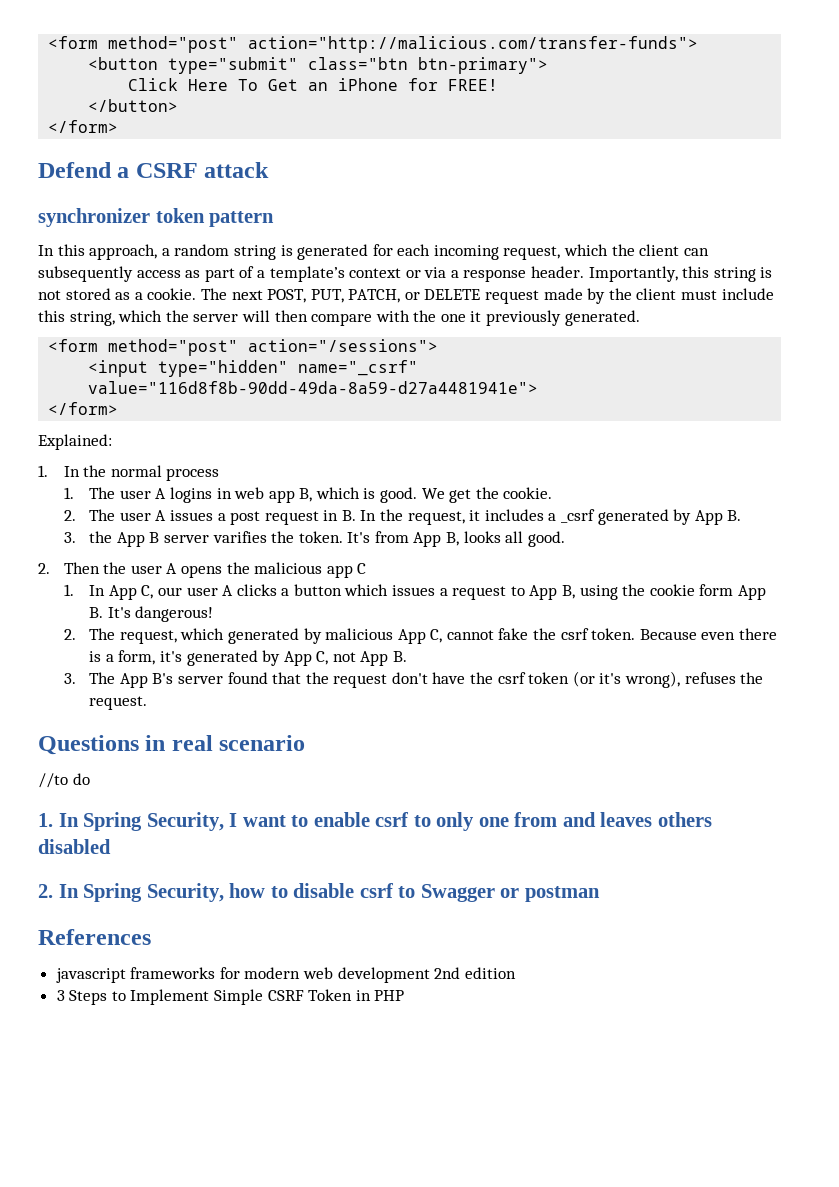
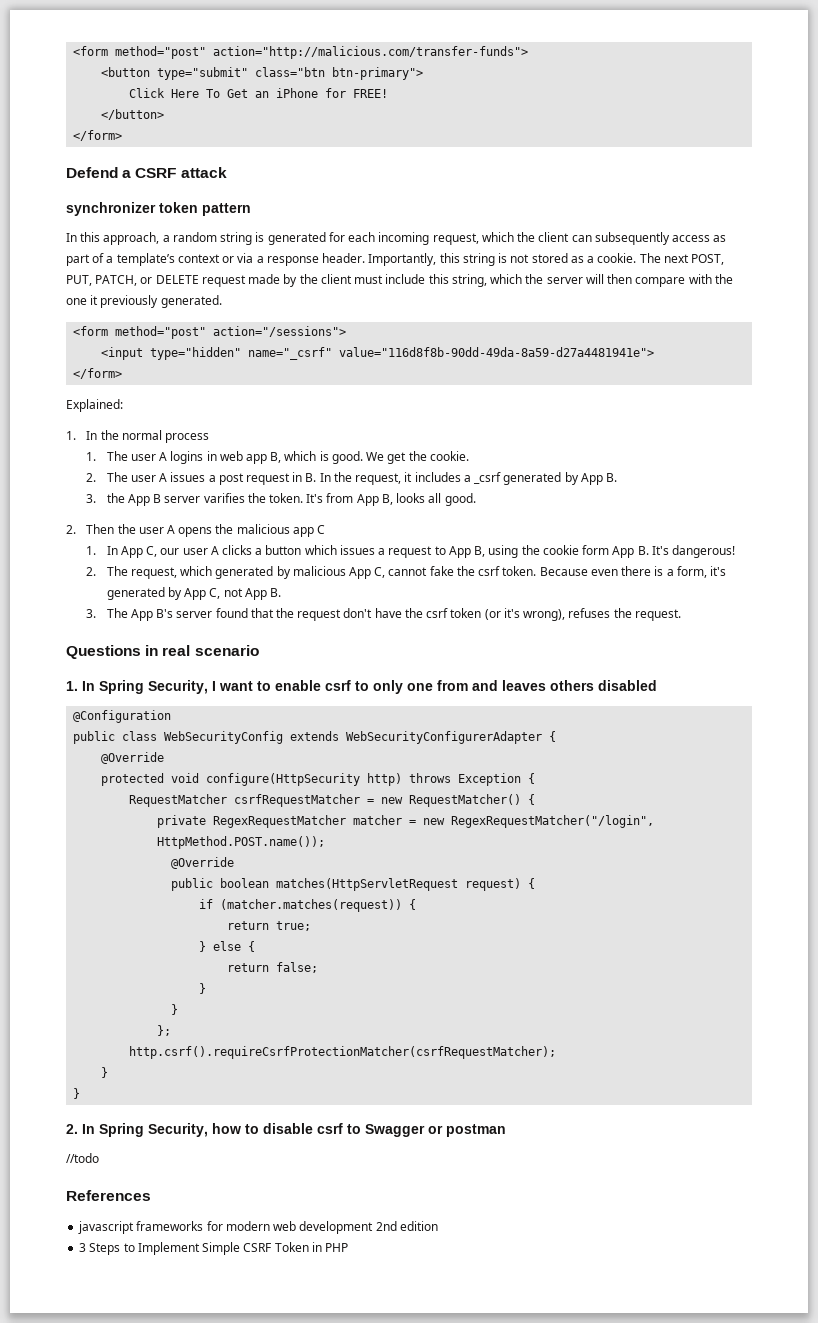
[38,773,90,788] // //to do -> (259, 650) none
(111, 846) none -> [73,710,172,723] [73,731,557,744] [101,752,165,764] [101,773,536,786] [129,794,536,807] [157,815,655,828] [157,836,326,849] [171,857,235,869] [171,878,536,891] [199,899,417,912] [227,921,312,931] [199,941,256,952] [227,962,319,973] [199,983,207,994] [171,1004,179,1015] [157,1025,172,1036] [129,1046,557,1059] [101,1067,109,1078] [73,1088,81,1099] // @Configuration // public class WebSecurityConfig extends WebSecurityConfigurerAdapter { // @Override // protected void configure(HttpSecurity http) throws Exception { // RequestMatcher csrfRequestMatcher = new RequestMatcher() { // private RegexRequestMatcher matcher = new RegexRequestMatcher("/login", HttpMethod.POST.name()); // @Override // public boolean matches(HttpServletRequest request) { // if (matcher.matches(request)) { // return true; // } else { // return false; // } // } // }; // http.csrf().requireCsrfProtectionMatcher(csrfRequestMatcher); // } // }
(600, 894) none -> [66,1153,99,1163] // //todo

